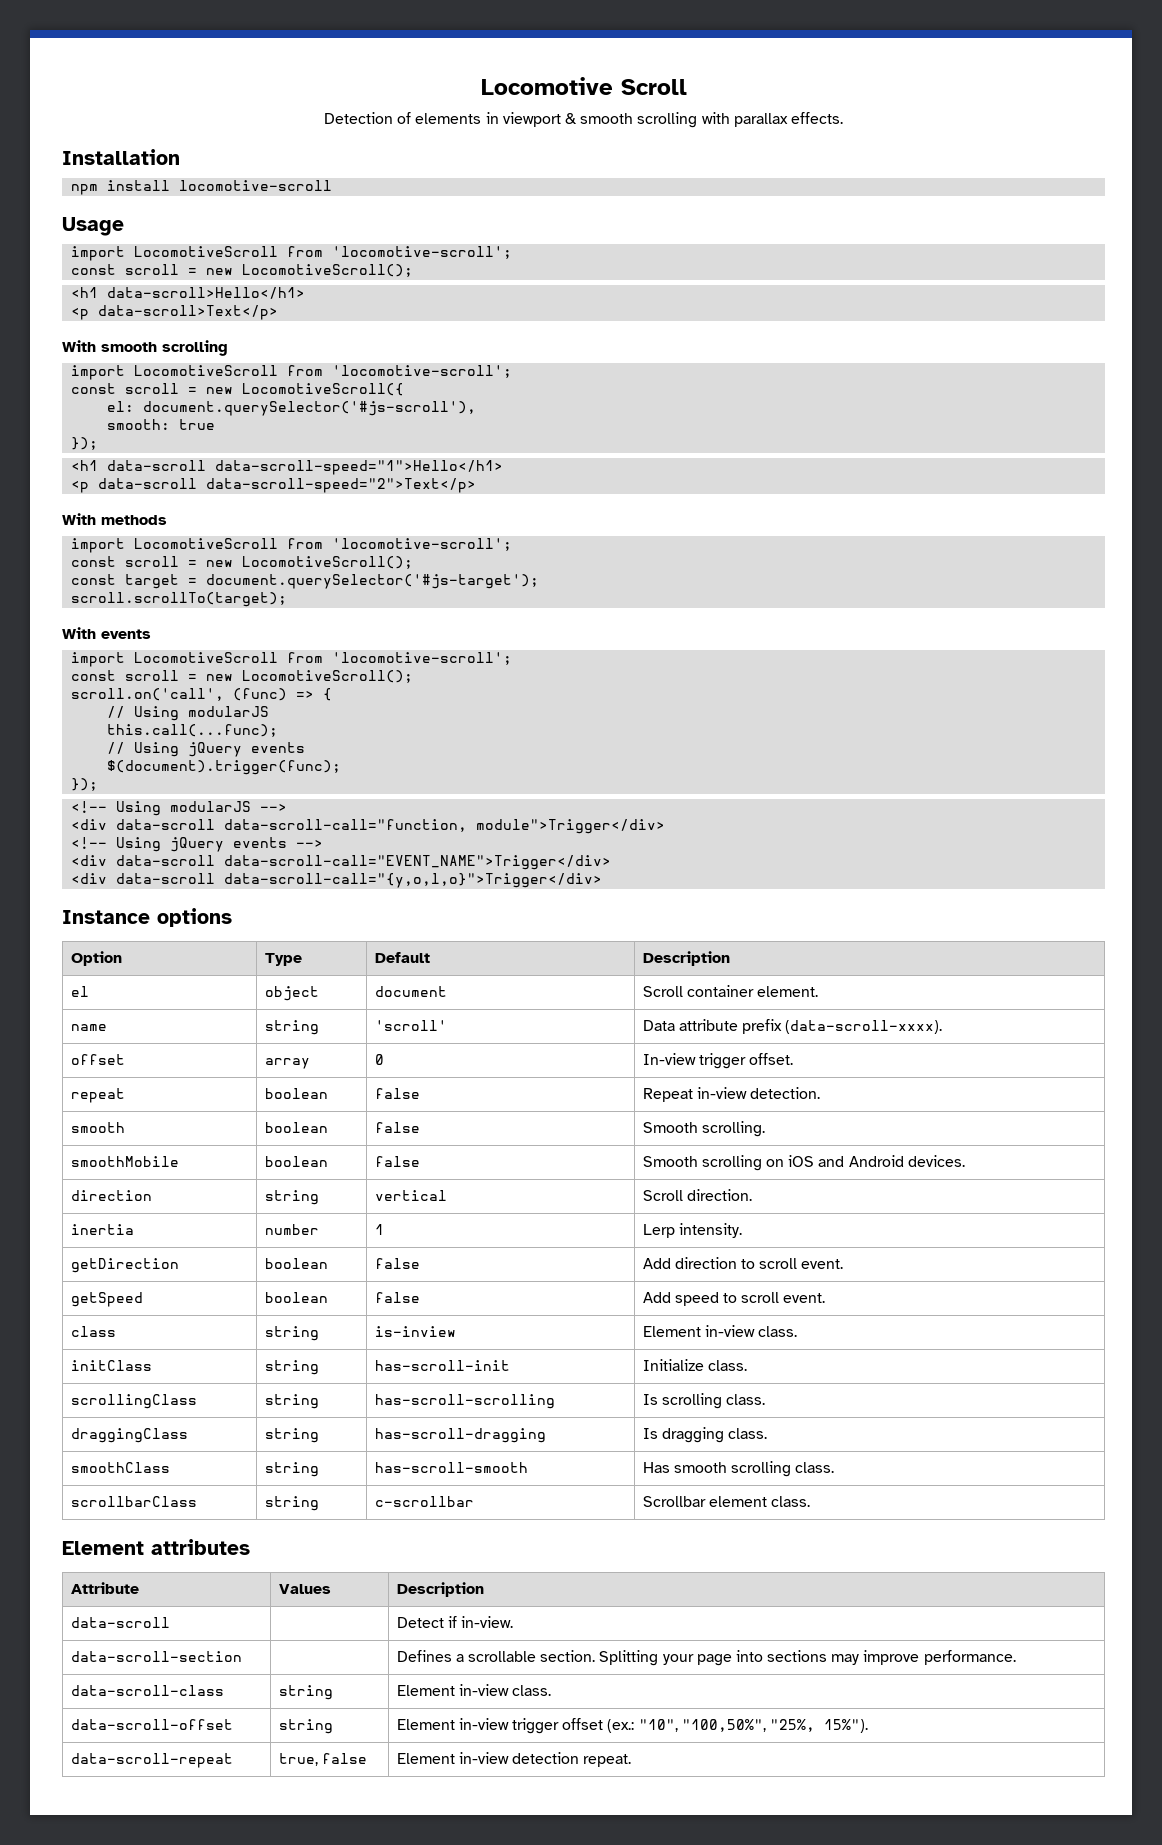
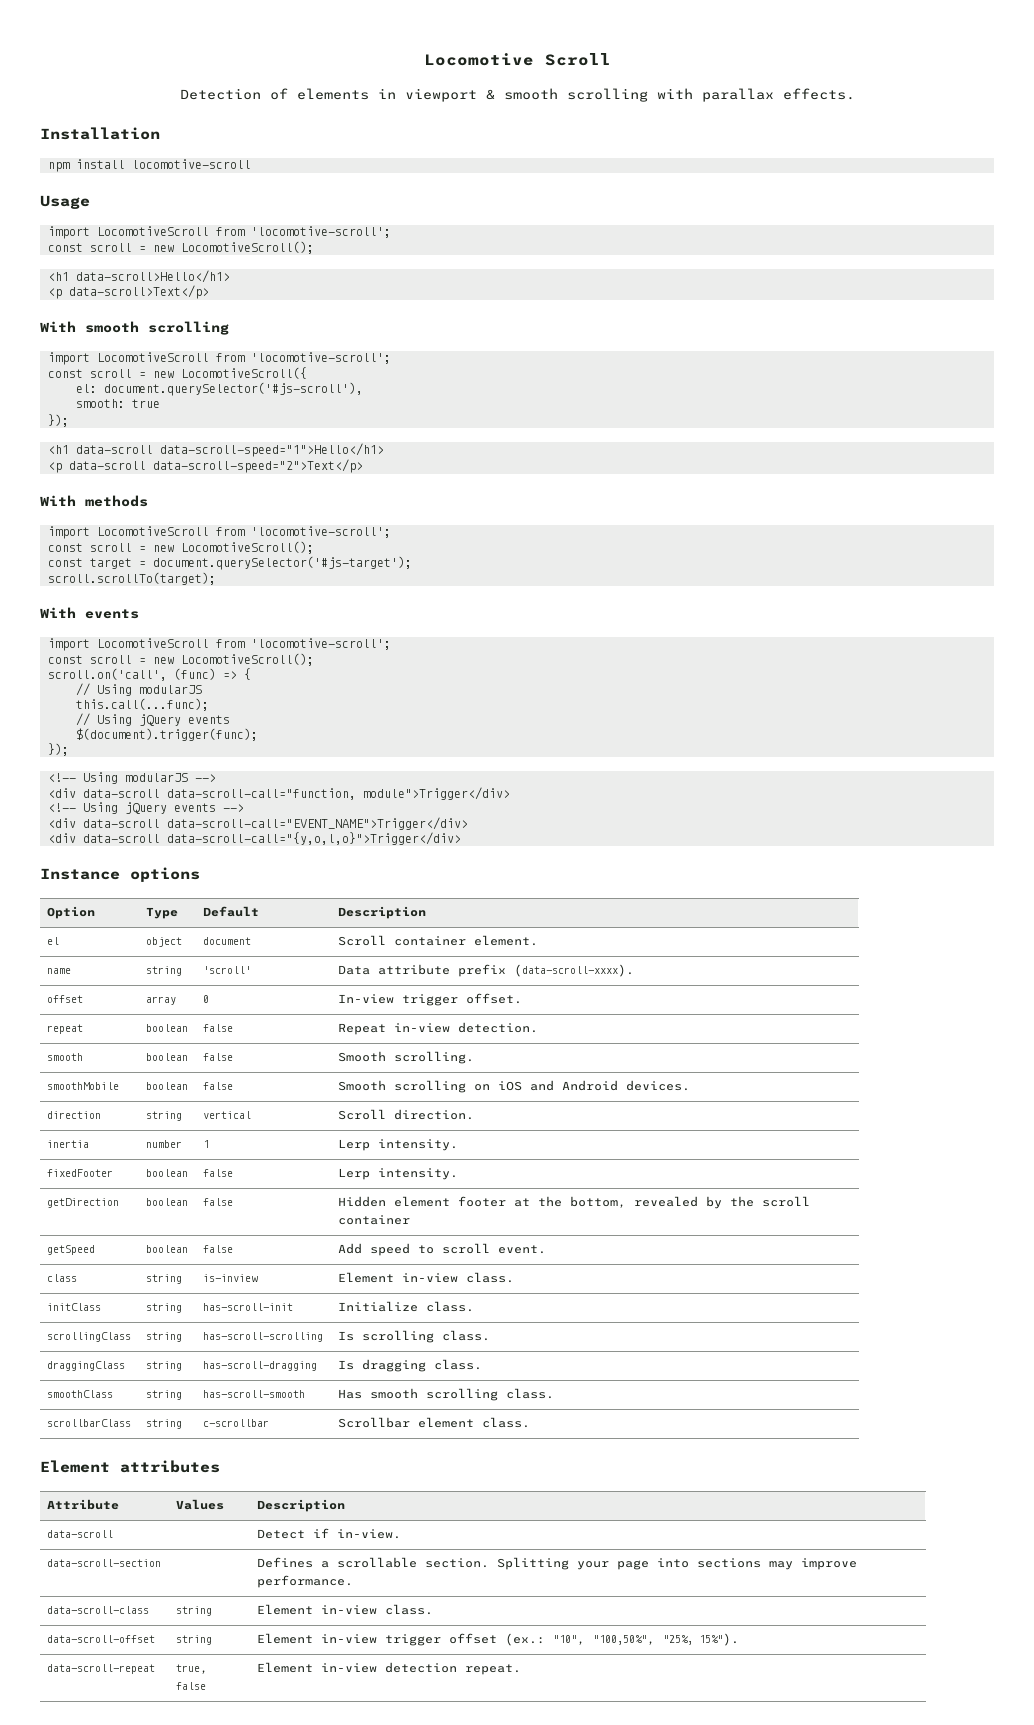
[70,1258,179,1273] [264,1258,328,1269] [374,1258,420,1269] [642,1257,844,1269] getDirection | boolean | false | Add direction to scroll event. -> [47,1169,114,1177] [146,1169,189,1177] [203,1169,234,1177] [338,1168,459,1180] [47,1198,120,1208] [146,1198,189,1206] [203,1198,234,1206] [338,1196,811,1209] [338,1215,411,1225] fixedFooter | boolean | false | Lerp intensity. // getDirection | boolean | false | Hidden element footer at the bottom, revealed by the scroll container

